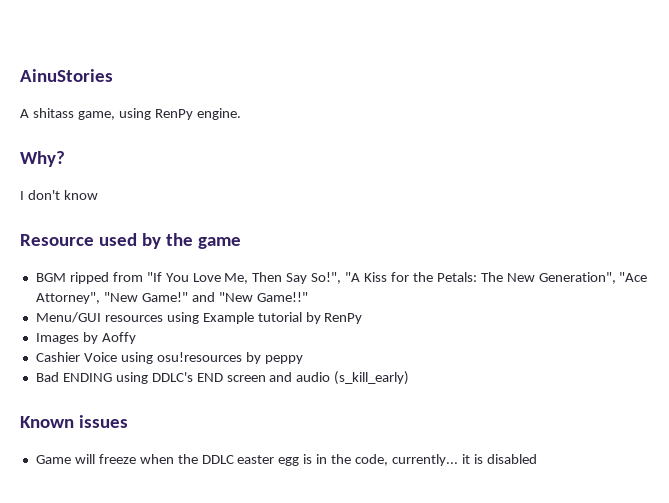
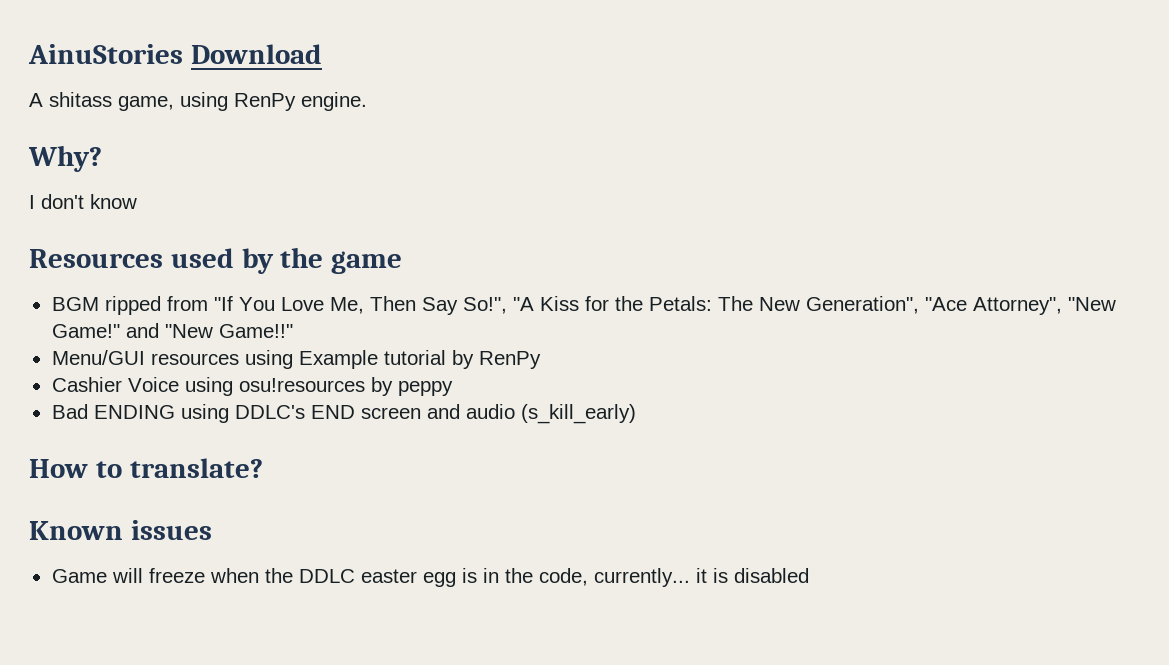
(113, 75) none -> [190,44,322,64] Download
[20,234,94,246] Resource -> [29,249,163,268] Resources
[35,332,136,344] // Images by Aoffy -> (541, 360) none
(410, 378) none -> [29,458,263,478] // How to translate?

